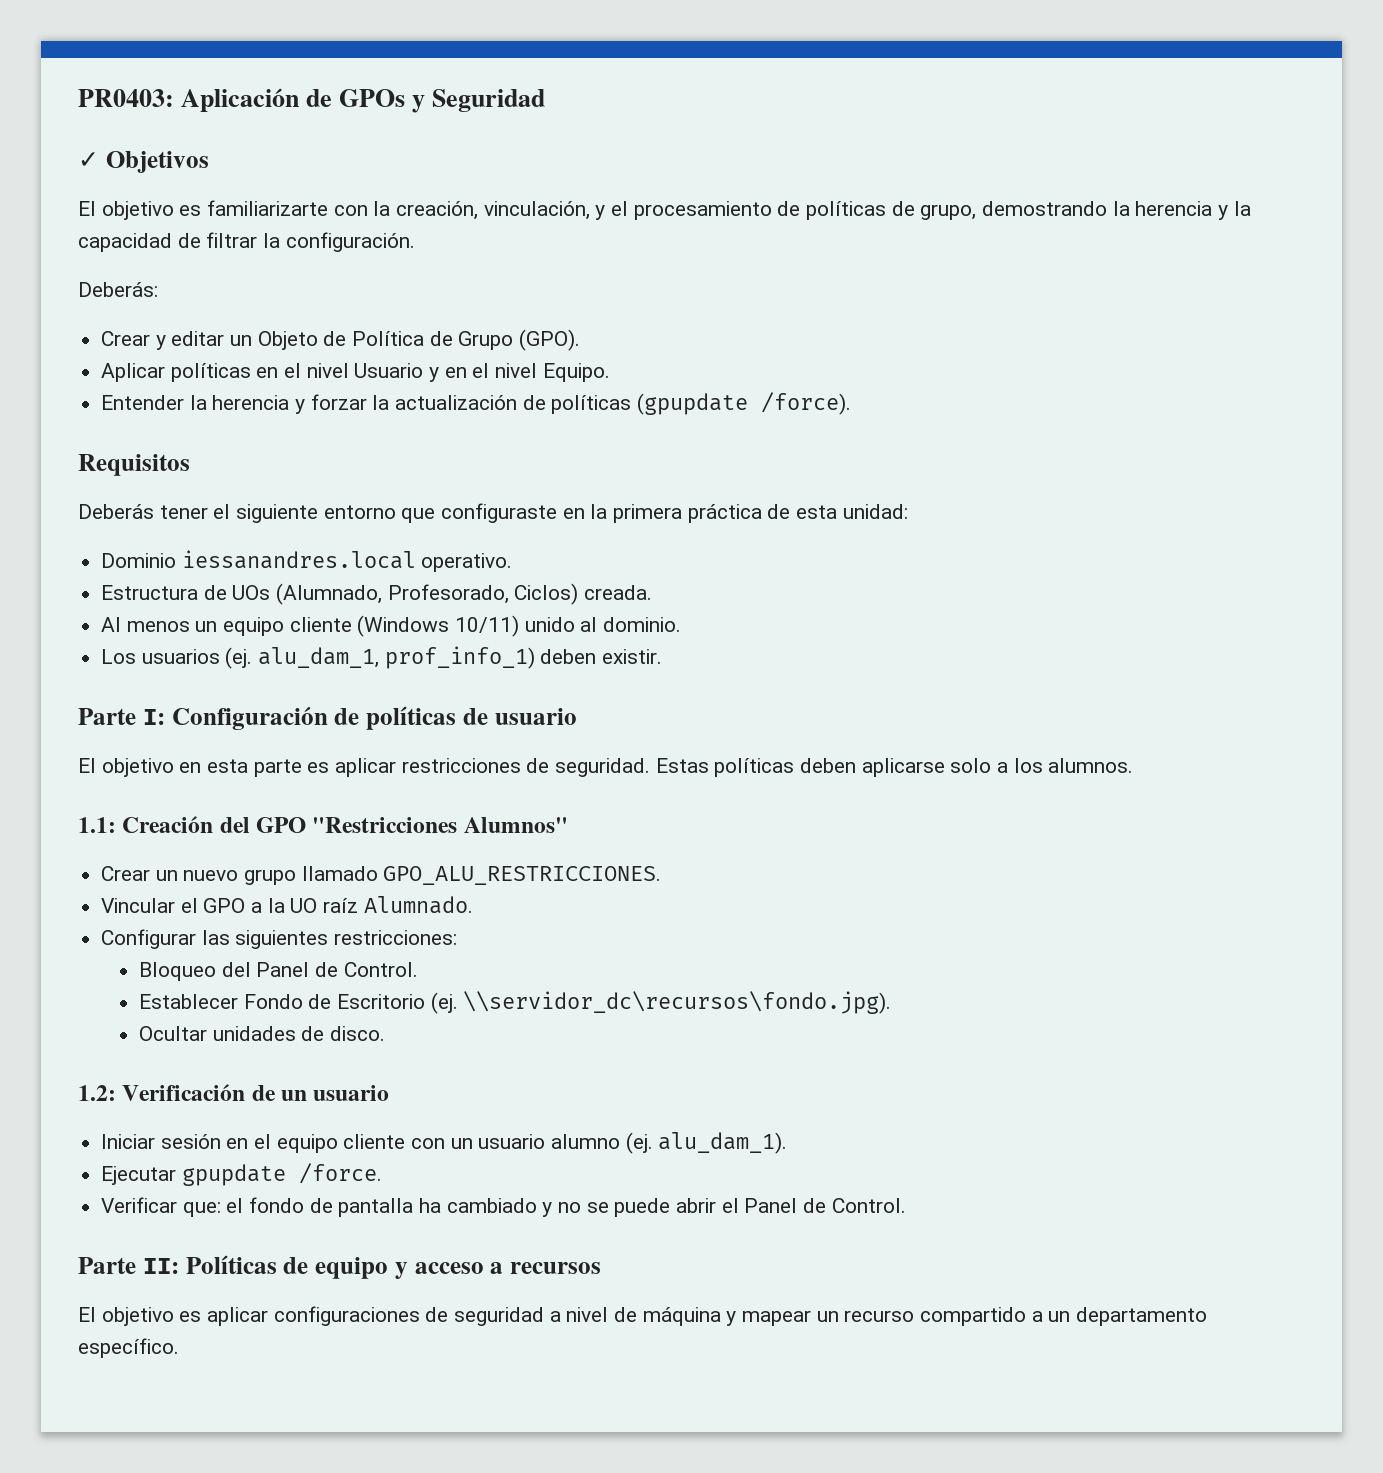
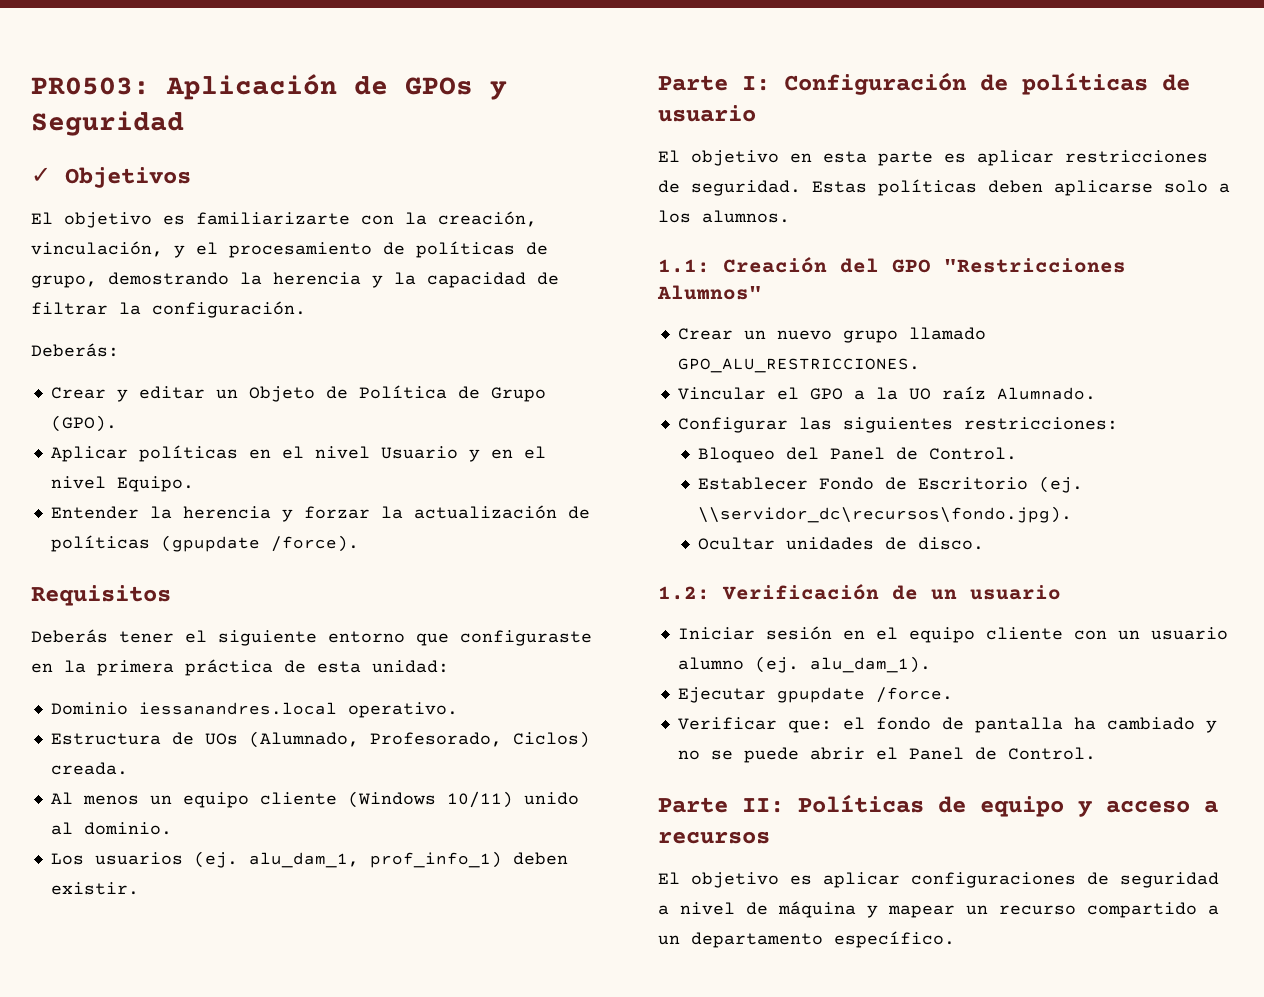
[78,89,174,107] PR0403: -> [31,77,150,95] PR0503:

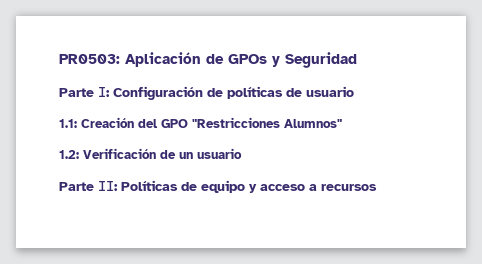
[31,167,191,188] [31,211,537,228] [31,241,548,258] [31,272,559,288] [31,301,306,318] [31,343,119,357] [50,385,546,402] [50,415,117,432] [50,445,546,462] [50,476,194,492] [50,505,590,522] [50,535,359,552] [31,585,171,606] [31,629,592,646] [31,659,449,676] [50,702,458,718] [50,731,590,748] [50,762,128,775] [50,791,579,808] [50,822,172,835] [50,851,568,868] [50,882,139,895] // ✓ Objetivos // El objetivo es familiarizarte con la creación, vinculación, y el procesamiento de políticas de grupo, demostrando la herencia y la capacidad de filtrar la configuración. // Deberás: // Crear y editar un Objeto de Política de Grupo (GPO). // Aplicar políticas en el nivel Usuario y en el nivel Equipo. // Entender la herencia y forzar la actualización de políticas (gpupdate /force). // Requisitos // Deberás tener el siguiente entorno que configuraste en la primera práctica de esta unidad: // Dominio iessanandres.local operativo. // Estructura de UOs (Alumnado, Profesorado, Ciclos) creada. // Al menos un equipo cliente (Windows 10/11) unido al dominio. // Los usuarios (ej. alu_dam_1, prof_info_1) deben existir. -> (357, 60) none
[658,150,1208,166] [658,179,1230,196] [658,210,790,223] // El objetivo en esta parte es aplicar restricciones de seguridad. Estas políticas deben aplicarse solo a los alumnos. -> (354, 91) none
[677,327,986,343] [677,358,920,373] [677,386,1096,400] [677,417,1118,433] [697,447,1017,463] [697,476,1083,493] [697,506,1072,523] [697,537,984,550] // Crear un nuevo grupo llamado GPO_ALU_RESTRICCIONES. // Vincular el GPO a la UO raíz Alumnado. // Configurar las siguientes restricciones: // Bloqueo del Panel de Control. // Establecer Fondo de Escritorio (ej. \\servidor_dc\recursos\fondo.jpg). // Ocultar unidades de disco. -> (342, 123) none
[677,626,1228,643] [677,656,931,673] [677,687,953,703] [677,717,1217,733] [677,747,1096,763] // Iniciar sesión en el equipo cliente con un usuario alumno (ej. alu_dam_1). // Ejecutar gpupdate /force. // Verificar que: el fondo de pantalla ha cambiado y no se puede abrir el Panel de Control. -> (242, 153) none
[658,872,1219,888] [658,901,1219,918] [658,931,955,948] // El objetivo es aplicar configuraciones de seguridad a nivel de máquina y mapear un recurso compartido a un departamento específico. -> (377, 187) none

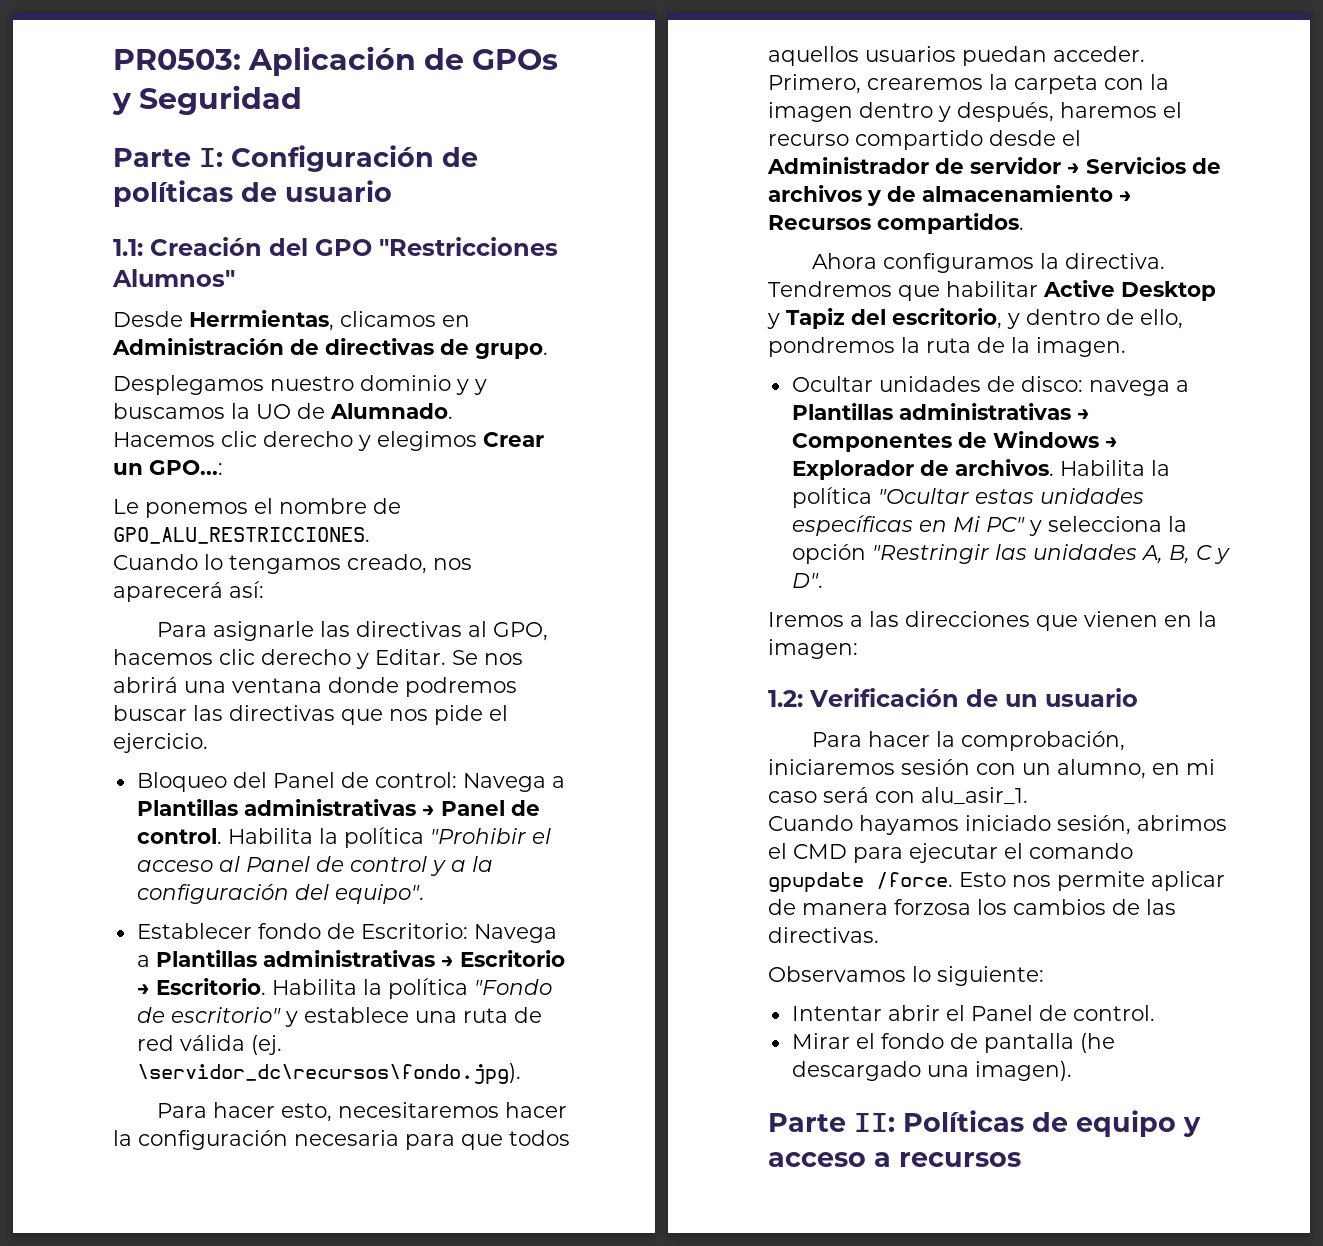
(342, 123) none -> [113,310,470,331] [112,338,548,359] [113,375,487,395] [113,403,453,419] [113,431,544,451] [113,460,223,475] [113,498,401,518] [113,527,370,544] [113,554,472,574] [113,581,264,602] [156,621,548,641] [113,649,523,669] [113,677,517,697] [113,705,508,725] [113,733,208,753] [136,772,565,792] [136,799,540,816] [136,827,551,848] [136,856,493,876] [136,884,424,904] [136,923,557,943] [136,950,565,967] [136,978,552,999] [136,1007,542,1027] [136,1035,282,1055] [136,1063,521,1085] [156,1102,567,1122] [113,1130,570,1150] [768,46,1145,66] [768,74,1169,94] [768,102,1182,122] [768,130,1081,150] [767,157,1221,174] [768,185,1132,206] [768,213,1024,234] [811,253,1165,273] [768,280,1216,301] [767,308,1183,329] [768,337,1126,357] [791,376,1189,396] [791,403,1090,420] [791,431,1118,452] [791,459,1170,480] [791,487,1144,508] [791,515,1187,536] [791,544,1230,564] [791,573,823,588] [768,611,1217,631] [768,639,858,659] // Desde Herrmientas, clicamos en Administración de directivas de grupo. // Desplegamos nuestro dominio y y buscamos la UO de Alumnado. // Hacemos clic derecho y elegimos Crear un GPO...: // Le ponemos el nombre de GPO_ALU_RESTRICCIONES. // Cuando lo tengamos creado, nos aparecerá así: // Para asignarle las directivas al GPO, hacemos clic derecho y Editar. Se nos abrirá una ventana donde podremos buscar las directivas que nos pide el ejercicio. // Bloqueo del Panel de control: Navega a Plantillas administrativas → Panel de control. Habilita la política "Prohibir el acceso al Panel de control y a la configuración del equipo". // Establecer fondo de Escritorio: Navega a Plantillas administrativas → Escritorio → Escritorio. Habilita la política "Fondo de escritorio" y establece una ruta de red válida (ej. \servidor_dc\recursos\fondo.jpg). // Para hacer esto, necesitaremos hacer la configuración necesaria para que todos aquellos usuarios puedan acceder. Primero, crearemos la carpeta con la imagen dentro y después, haremos el recurso compartido desde el Administrador de servidor → Servicios de archivos y de almacenamiento → Recursos compartidos. // Ahora configuramos la directiva. Tendremos que habilitar Active Desktop y Tapiz del escritorio, y dentro de ello, pondremos la ruta de la imagen. // Ocultar unidades de disco: navega a Plantillas administrativas → Componentes de Windows → Explorador de archivos. Habilita la política "Ocultar estas unidades específicas en Mi PC" y selecciona la opción "Restringir las unidades A, B, C y D". // Iremos a las direcciones que vienen en la imagen:
(242, 153) none -> [811,731,1125,751] [768,759,1215,779] [768,787,1028,805] [768,815,1227,835] [768,843,1133,863] [768,871,1225,893] [768,899,1176,915] [768,927,879,943] [768,966,1044,986] [791,1005,1155,1021] [791,1033,1115,1053] [791,1061,1072,1081] // Para hacer la comprobación, iniciaremos sesión con un alumno, en mi caso será con alu_asir_1. // Cuando hayamos iniciado sesión, abrimos el CMD para ejecutar el comando gpupdate /force. Esto nos permite aplicar de manera forzosa los cambios de las directivas. // Observamos lo siguiente: // Intentar abrir el Panel de control. // Mirar el fondo de pantalla (he descargado una imagen).

